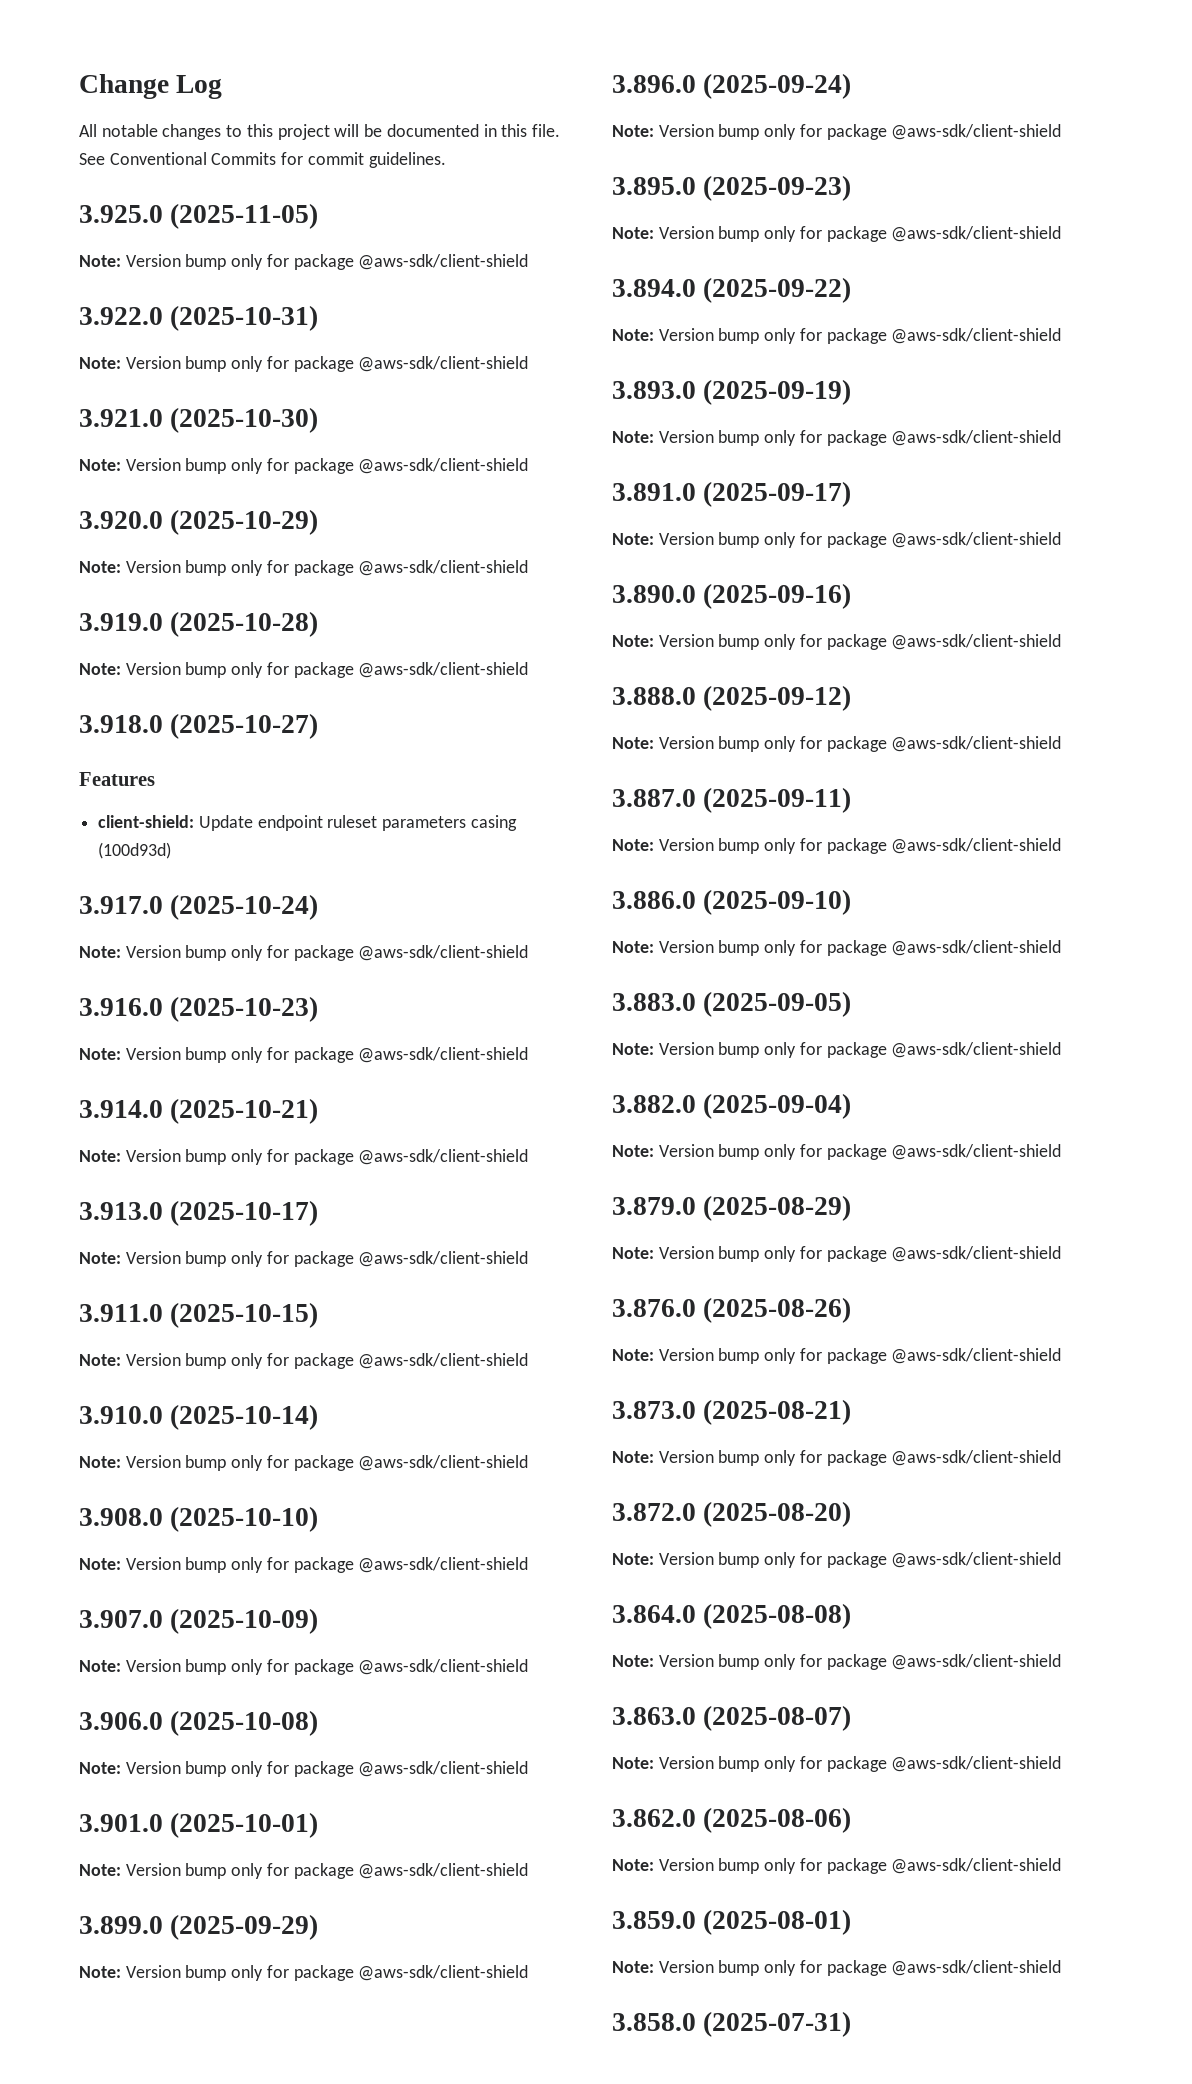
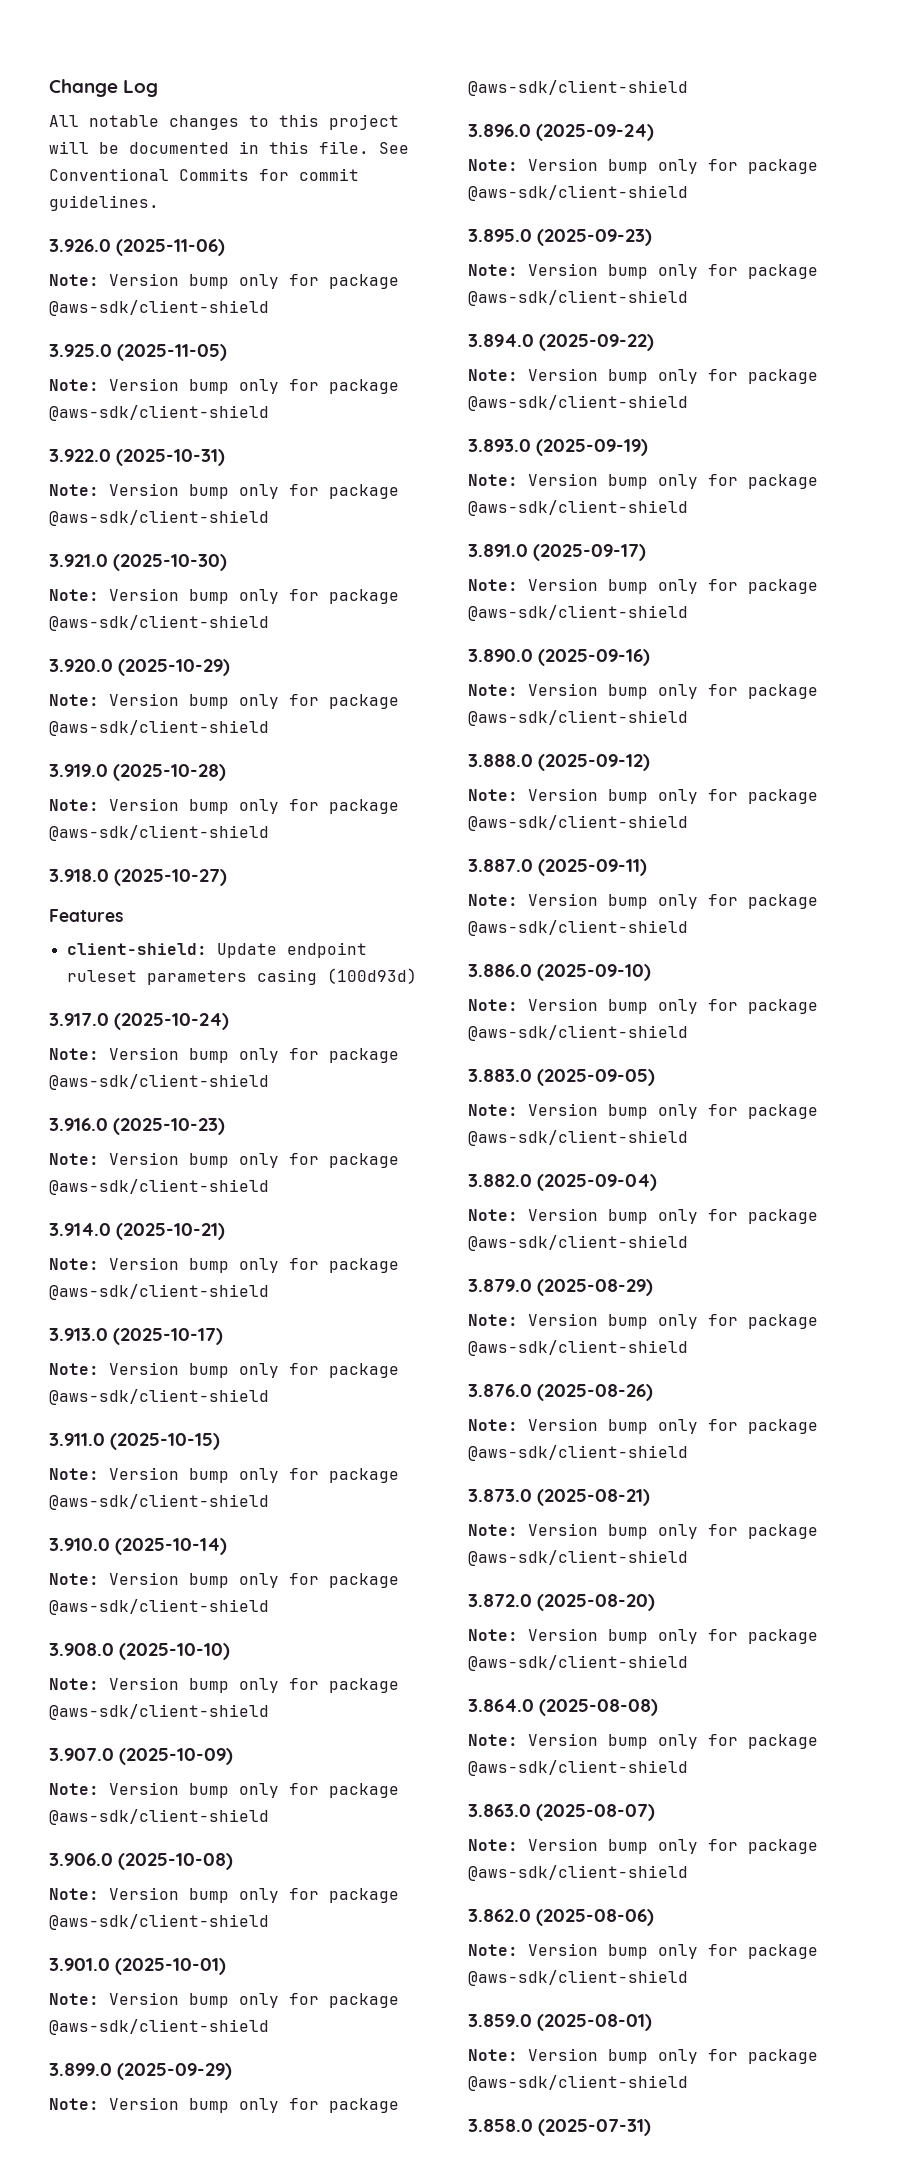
(446, 160) none -> [49,239,226,256] [49,273,399,289] [49,300,269,316] // 3.926.0 (2025-11-06) // Note: Version bump only for package @aws-sdk/client-shield

